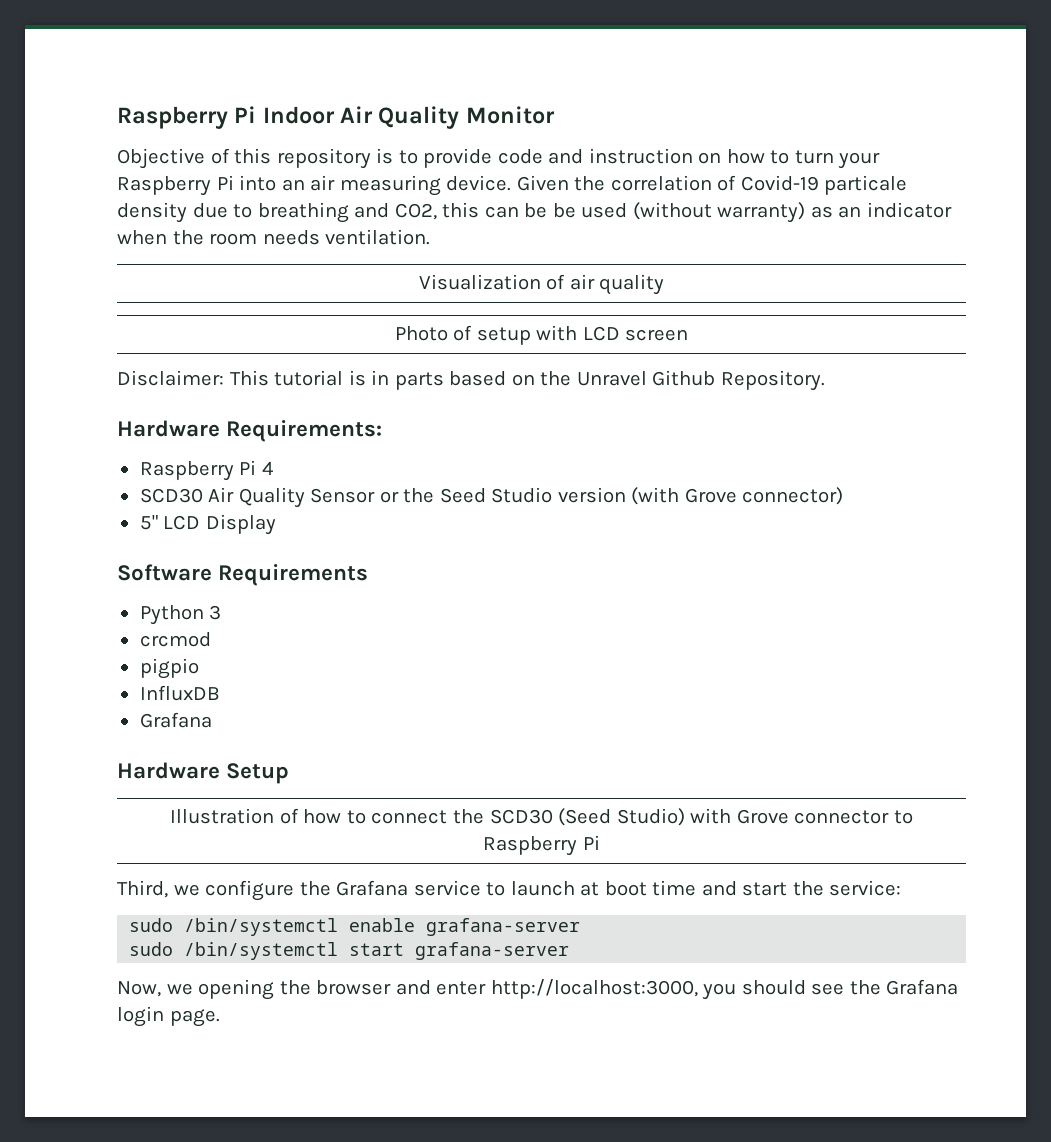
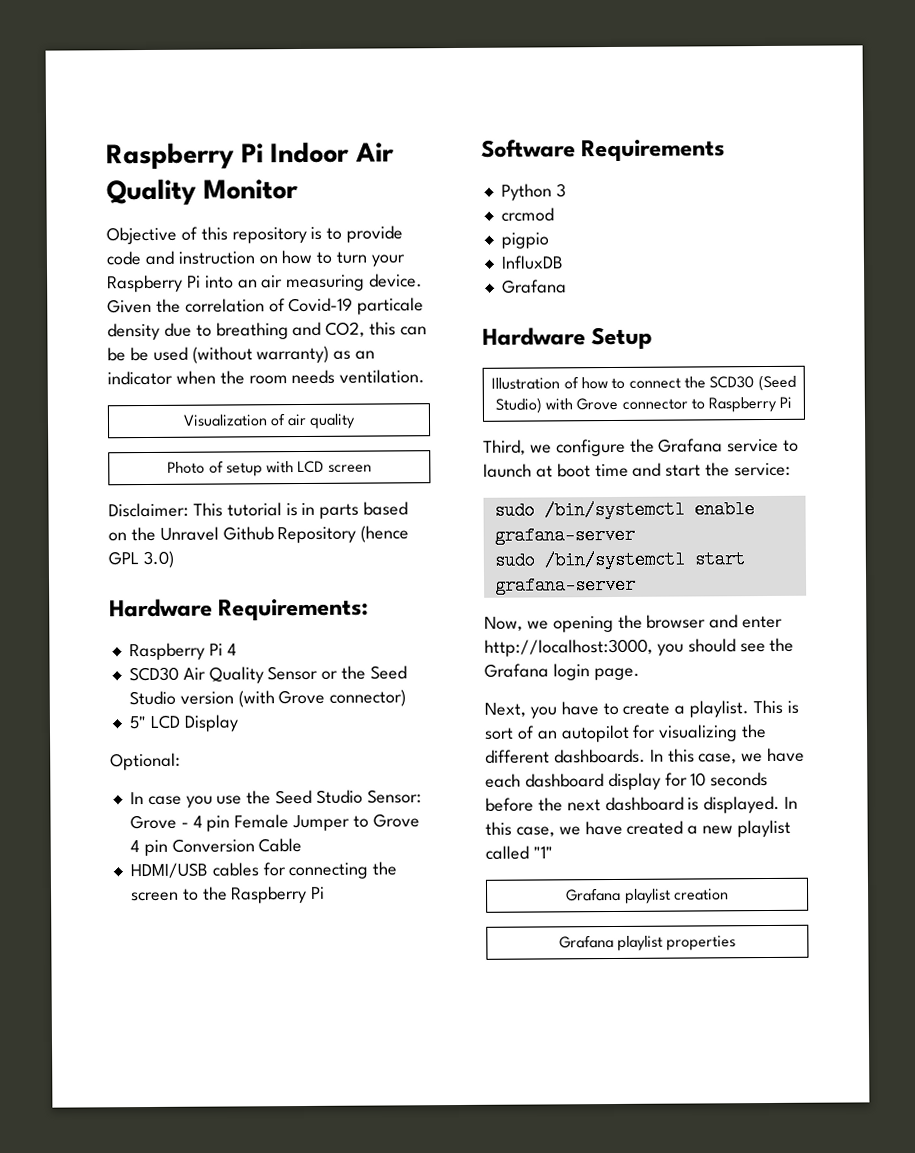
[720,370,825,391] Repository. -> [277,525,410,544] [108,550,174,569] Repository (hence GPL 3.0)
(276, 524) none -> [110,752,181,771] [129,789,422,808] [129,813,420,832] [129,838,303,857] [129,861,398,880] [130,885,326,904] // Optional: // In case you use the Seed Studio Sensor: Grove - 4 pin Female Jumper to Grove 4 pin Conversion Cable // HDMI/USB cables for connecting the screen to the Raspberry Pi
(220, 1018) none -> [484,699,799,719] [484,724,768,743] [485,747,806,765] [485,771,769,791] [485,795,799,814] [485,819,792,838] [485,845,553,860] [566,887,729,904] [558,935,737,951] // Next, you have to create a playlist. This is sort of an autopilot for visualizing the different dashboards. In this case, we have each dashboard display for 10 seconds before the next dashboard is displayed. In this case, we have created a new playlist called "1" // Grafana playlist creation // Grafana playlist properties

